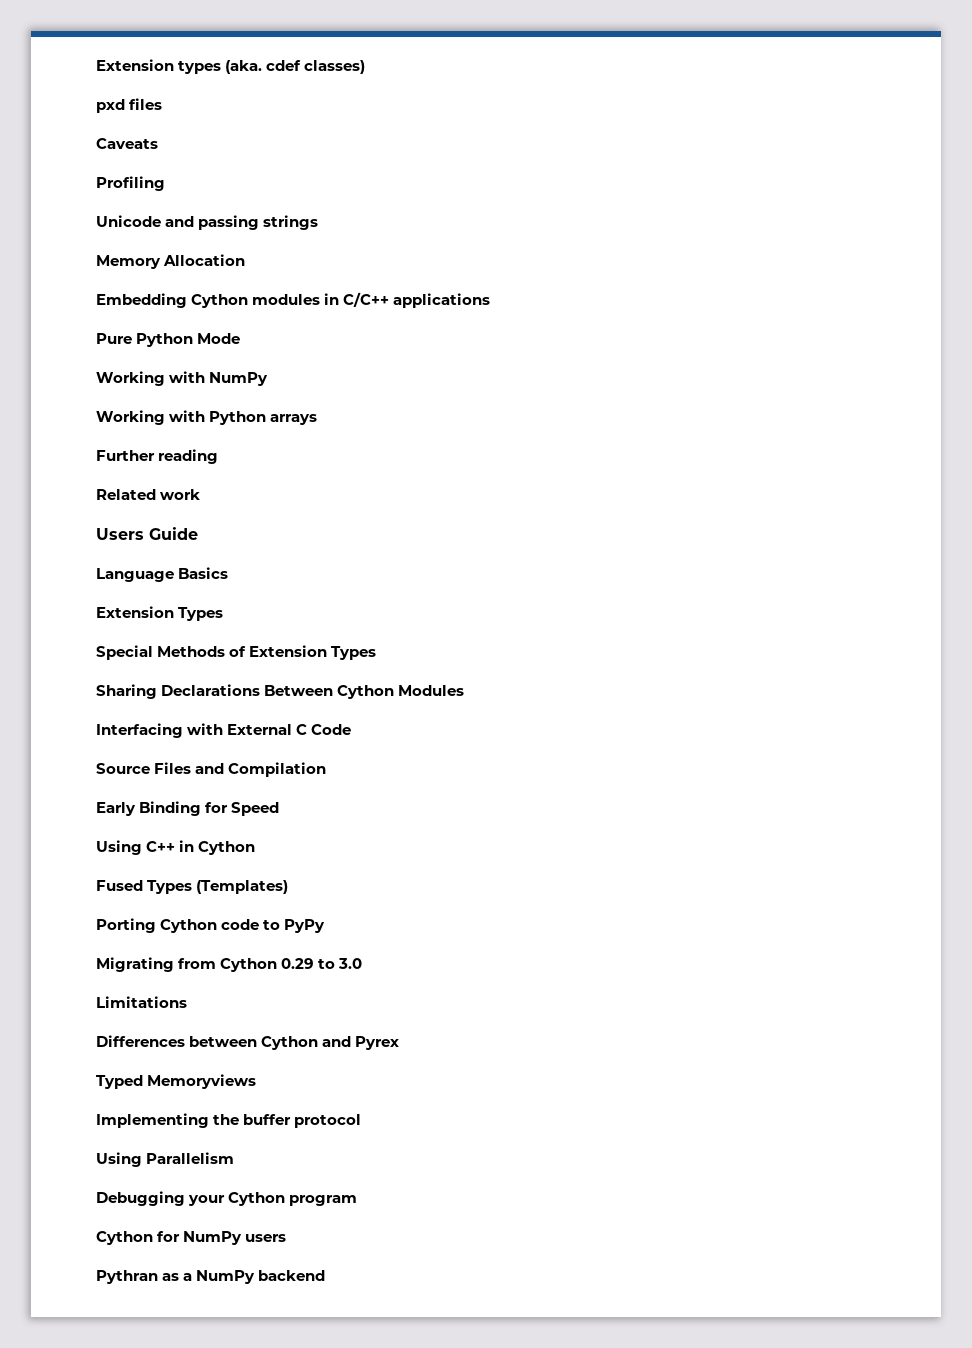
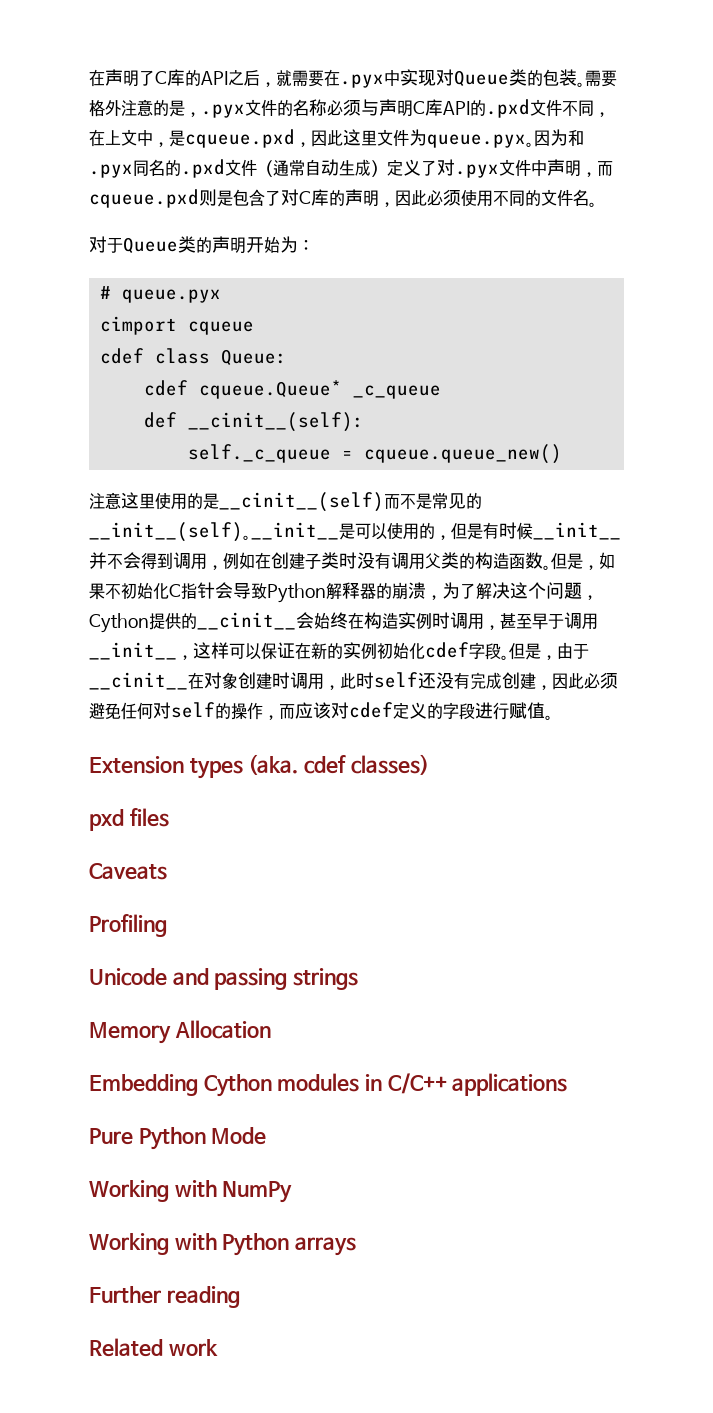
(96, 65) none -> [89,69,617,88] [89,99,610,118] [89,129,584,148] [89,159,613,178] [89,189,597,208] [89,236,314,254] [99,286,221,303] [99,316,254,335] [99,348,287,366] [143,380,441,399] [143,412,364,432] [187,444,562,464] [89,492,482,512] [89,522,621,542] [89,552,615,570] [89,582,598,603] [89,612,598,633] [89,642,589,660] [89,672,618,690] [89,702,553,720] 在声明了C库的API之后，就需要在.pyx中实现对Queue类的包装。需要格外注意的是，.pyx文件的名称必须与声明C库API的.pxd文件不同，在上文中，是cqueue.pxd，因此这里文件为queue.pyx。因为和.pyx同名的.pxd文件（通常自动生成）定义了对.pyx文件中声明，而cqueue.pxd则是包含了对C库的声明，因此必须使用不同的文件名。 // 对于Queue类的声明开始为： // # queue.pyx // cimport cqueue // cdef class Queue: // cdef cqueue.Queue* _c_queue // def __cinit__(self): // self._c_queue = cqueue.queue_new() // 注意这里使用的是__cinit__(self)而不是常见的__init__(self)。__init__是可以使用的，但是有时候__init__并不会得到调用，例如在创建子类时没有调用父类的构造函数。但是，如果不初始化C指针会导致Python解释器的崩溃，为了解决这个问题，Cython提供的__cinit__会始终在构造实例时调用，甚至早于调用__init__，这样可以保证在新的实例初始化cdef字段。但是，由于__cinit__在对象创建时调用，此时self还没有完成创建，因此必须避免任何对self的操作，而应该对cdef定义的字段进行赋值。 //
[96,527,198,540] [96,567,229,582] [96,606,224,621] [96,645,377,660] [96,684,465,699] [96,723,352,738] [96,762,327,777] [96,801,280,816] [96,840,256,855] [96,880,289,894] [96,918,326,933] [96,957,363,972] [96,996,187,1008] [96,1035,400,1050] [96,1074,257,1089] [96,1113,362,1128] [96,1152,235,1167] [96,1191,358,1206] [96,1231,287,1245] [96,1270,326,1284] // Users Guide // Language Basics // Extension Types // Special Methods of Extension Types // Sharing Declarations Between Cython Modules // Interfacing with External C Code // Source Files and Compilation // Early Binding for Speed // Using C++ in Cython // Fused Types (Templates) // Porting Cython code to PyPy // Migrating from Cython 0.29 to 3.0 // Limitations // Differences between Cython and Pyrex // Typed Memoryviews // Implementing the buffer protocol // Using Parallelism // Debugging your Cython program // Cython for NumPy users // Pythran as a NumPy backend -> (218, 1347) none

